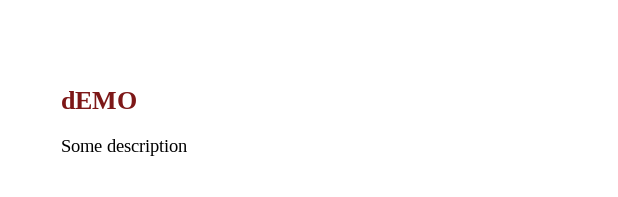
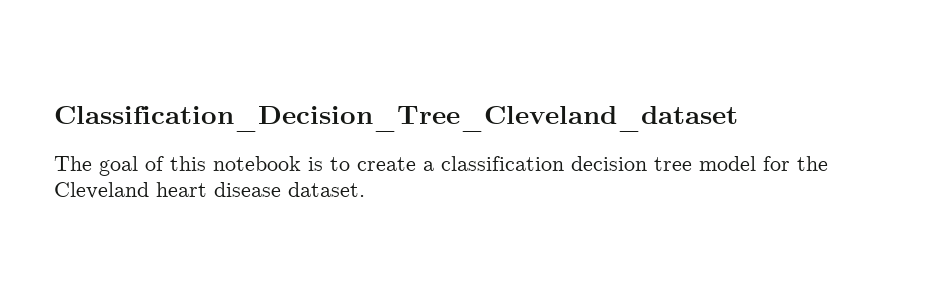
[61,91,137,109] [61,139,187,156] dEMO // Some description -> [54,106,738,132] [54,156,828,176] [54,182,365,199] Classification_Decision_Tree_Cleveland_dataset // The goal of this notebook is to create a classification decision tree model for the Cleveland heart disease dataset.

